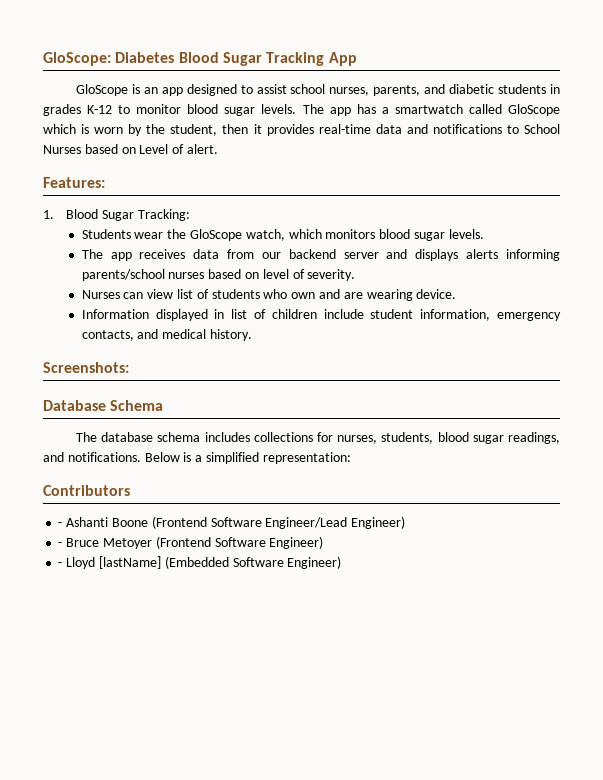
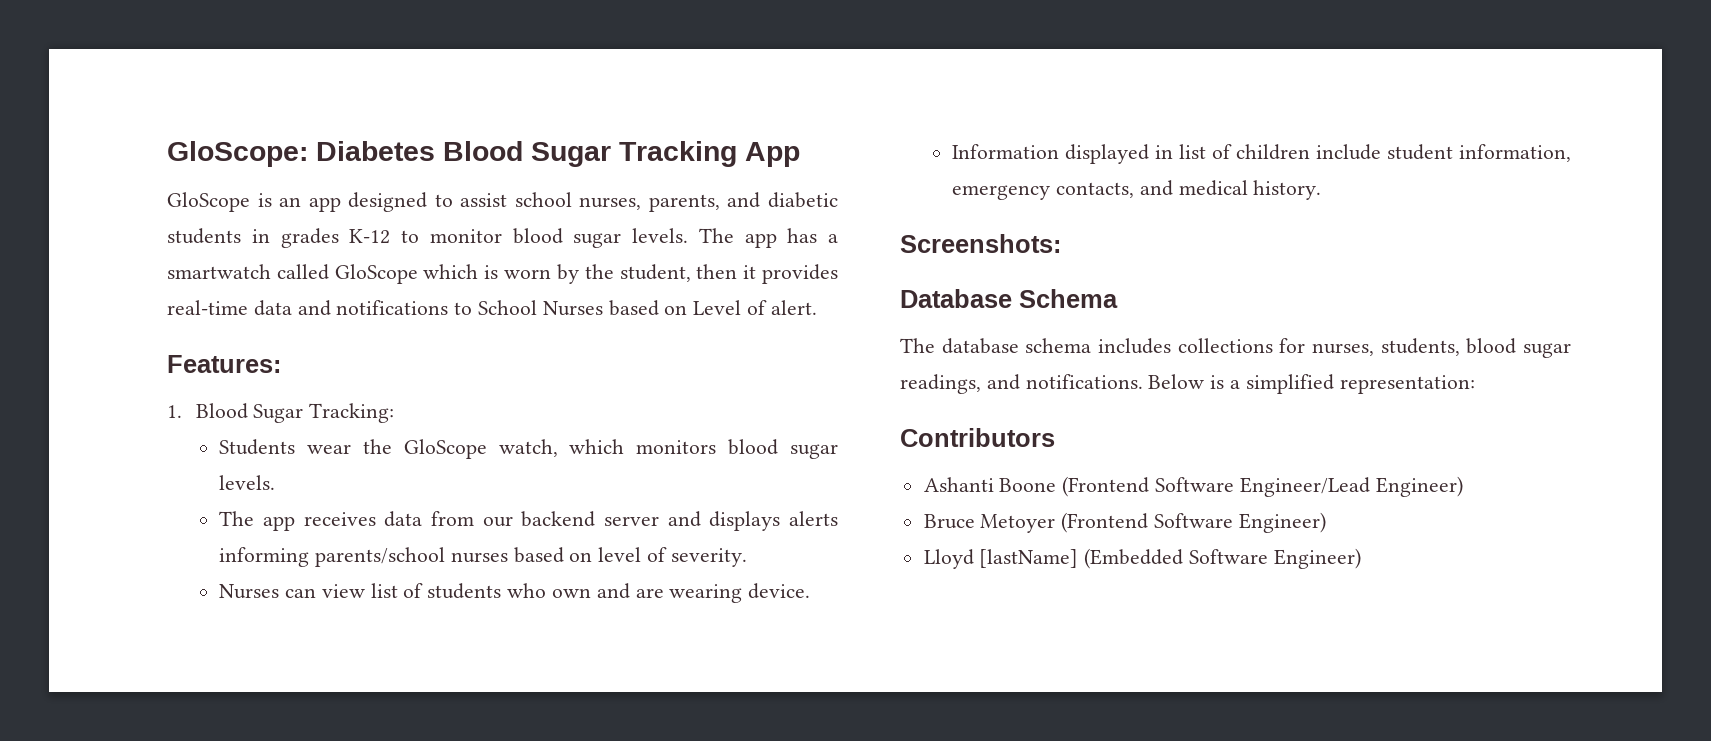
[58,522,63,527] - -> (1055, 437) none
[58,542,63,547] - -> (1463, 486) none
[58,562,63,567] - -> (1326, 522) none

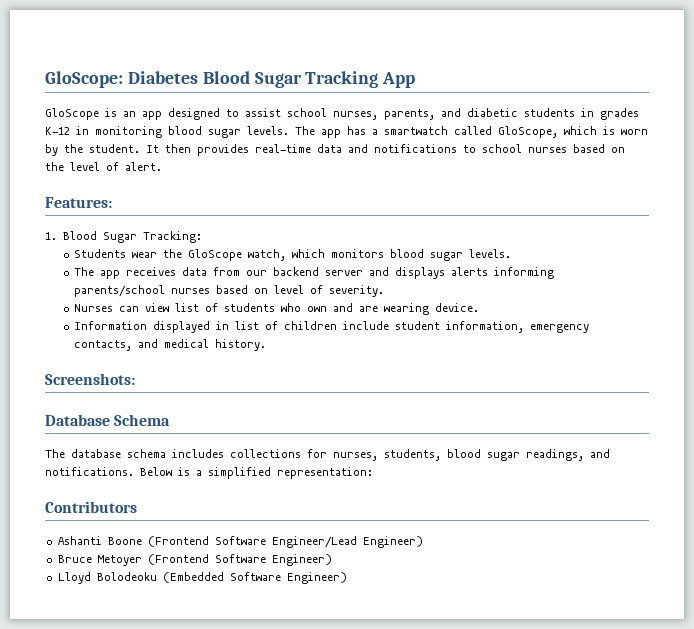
[401,229,502,243] to monitor -> [76,126,162,138] in monitoring
[334,264,418,284] GloScope -> [498,126,558,138] GloScope,
[619,264,757,282] student, then it -> [89,144,191,153] student. It then
[478,300,742,316] School Nurses based on Level -> [482,144,625,153] [45,162,100,171] school nurses based on the level
[979,549,1079,568] [lastName] -> [96,572,157,581] Bolodeoku

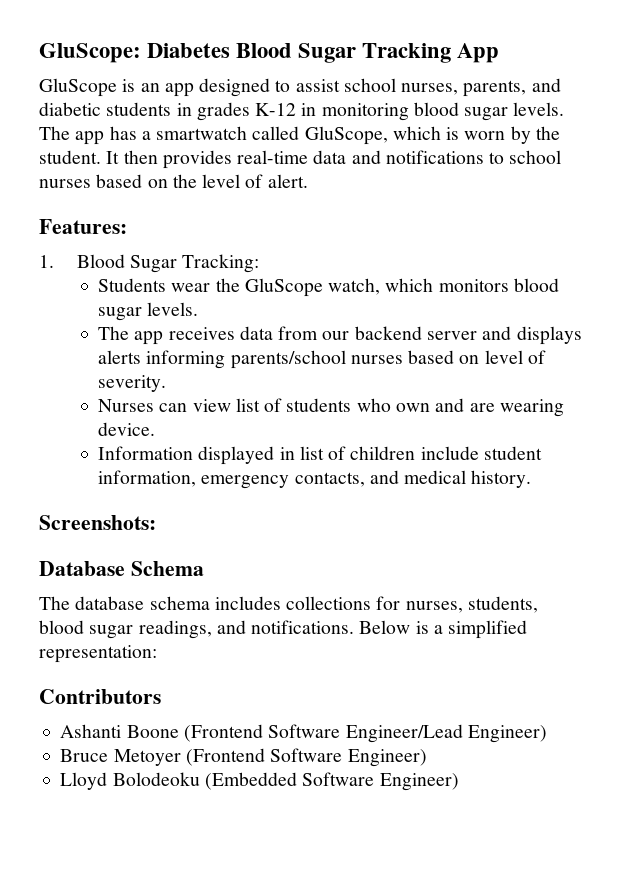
[45,71,123,88] GloScope: -> [39,43,141,63] GluScope:
[45,108,99,120] GloScope -> [39,78,117,97] GluScope
[498,126,558,138] GloScope, -> [304,126,388,145] GluScope,
[187,249,242,261] GloScope -> [244,278,323,297] GluScope

